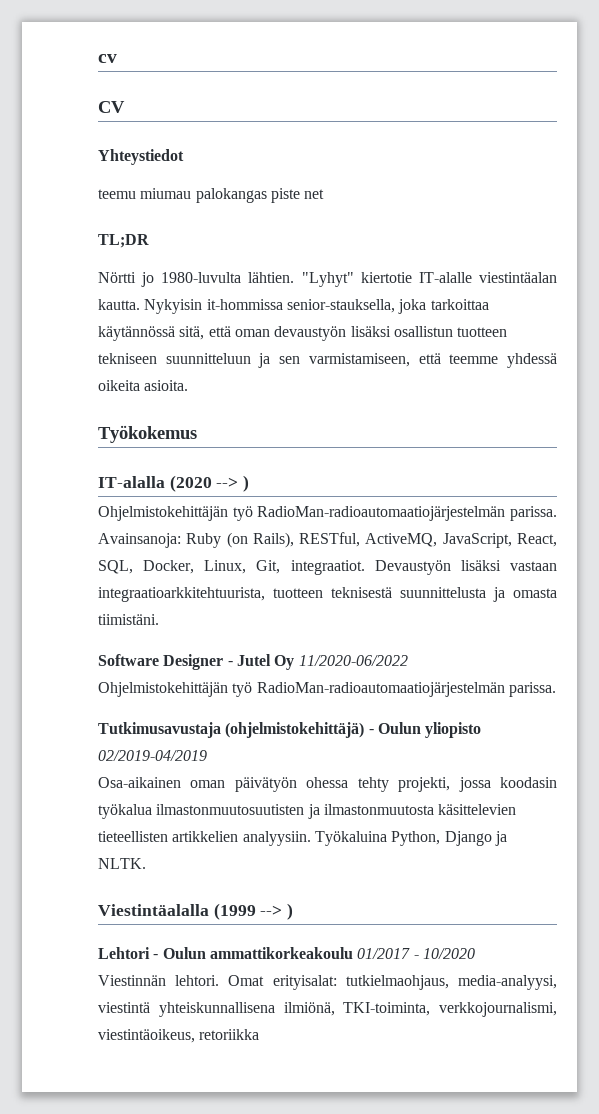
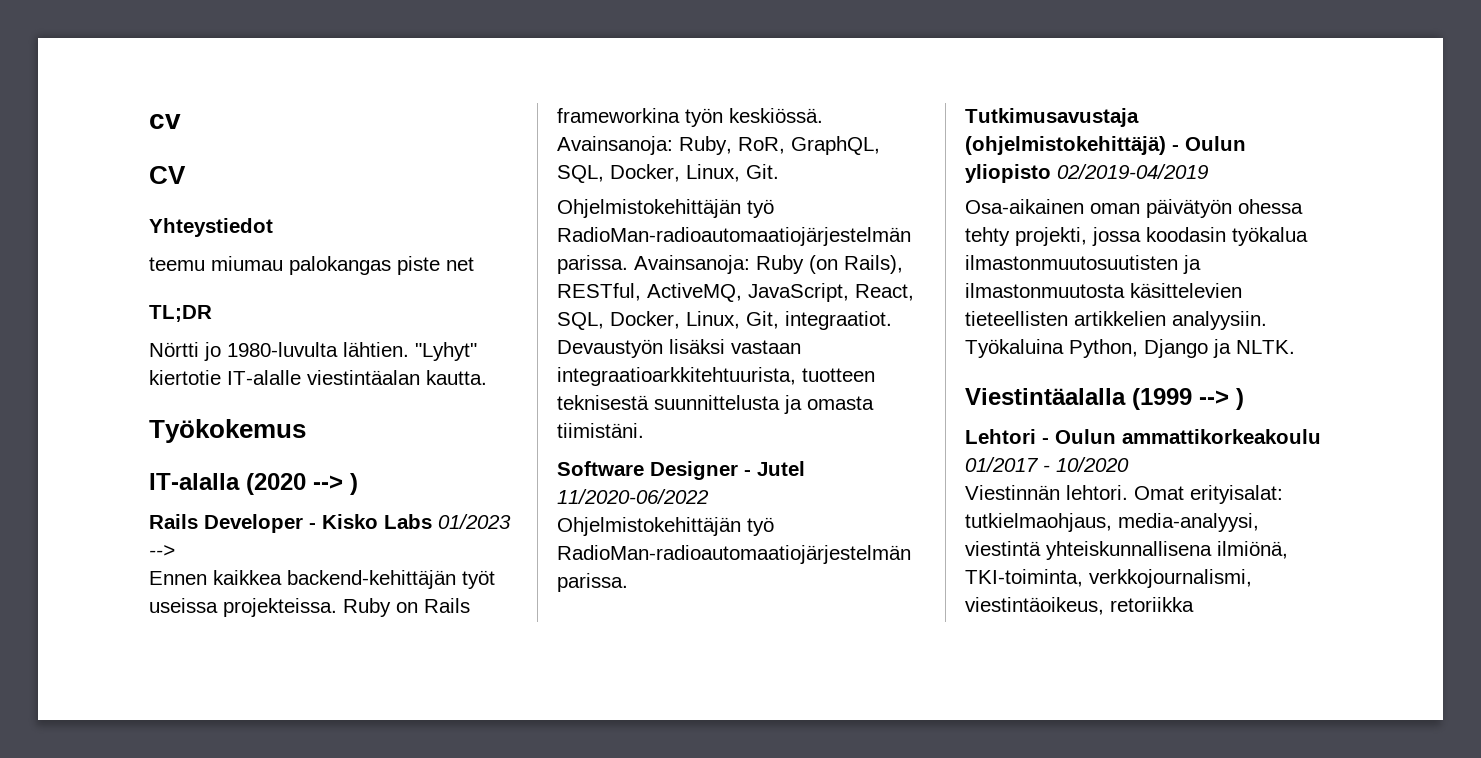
[144,299,489,314] [98,326,508,341] [98,353,557,368] [98,380,189,391] Nykyisin it-hommissa senior-stauksella, joka tarkoittaa käytännössä sitä, että oman devaustyön lisäksi osallistun tuotteen tekniseen suunnitteluun ja sen varmistamiseen, että teemme yhdessä oikeita asioita. -> (487, 377) none
(250, 483) none -> [149,514,511,533] [149,545,175,557] [149,570,495,589] [149,598,470,617] [557,108,823,127] [557,136,880,155] [557,164,779,183] // Rails Developer - Kisko Labs 01/2023 --> // Ennen kaikkea backend-kehittäjän työt useissa projekteissa. Ruby on Rails frameworkina työn keskiössä. Avainsanoja: Ruby, RoR, GraphQL, SQL, Docker, Linux, Git.
[274,655,295,670] Oy -> (805, 468) none

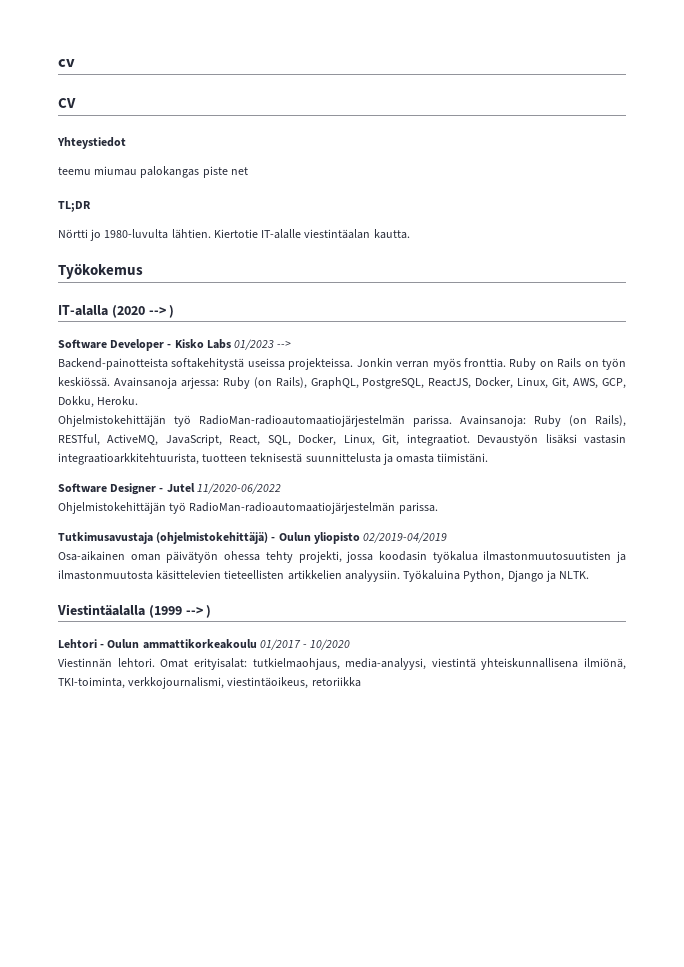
[415,342,477,361] [149,370,221,385] "Lyhyt" kiertotie -> [213,229,258,238] Kiertotie
[149,514,198,529] Rails -> [58,339,107,349] Software
[149,570,495,589] [149,598,337,617] Ennen kaikkea backend-kehittäjän työt useissa projekteissa. -> [58,358,506,370] Backend-painotteista softakehitystä useissa projekteissa. Jonkin verran myös fronttia.
[557,108,680,123] frameworkina -> [584,361,599,367] on
[557,136,880,155] [557,164,779,183] Avainsanoja: Ruby, RoR, GraphQL, SQL, Docker, Linux, Git. -> [113,377,626,389] [58,396,139,408] Avainsanoja arjessa: Ruby (on Rails), GraphQL, PostgreSQL, ReactJS, Docker, Linux, Git, AWS, GCP, Dokku, Heroku.
[731,340,801,354] vastaan -> [584,434,626,444] vastasin

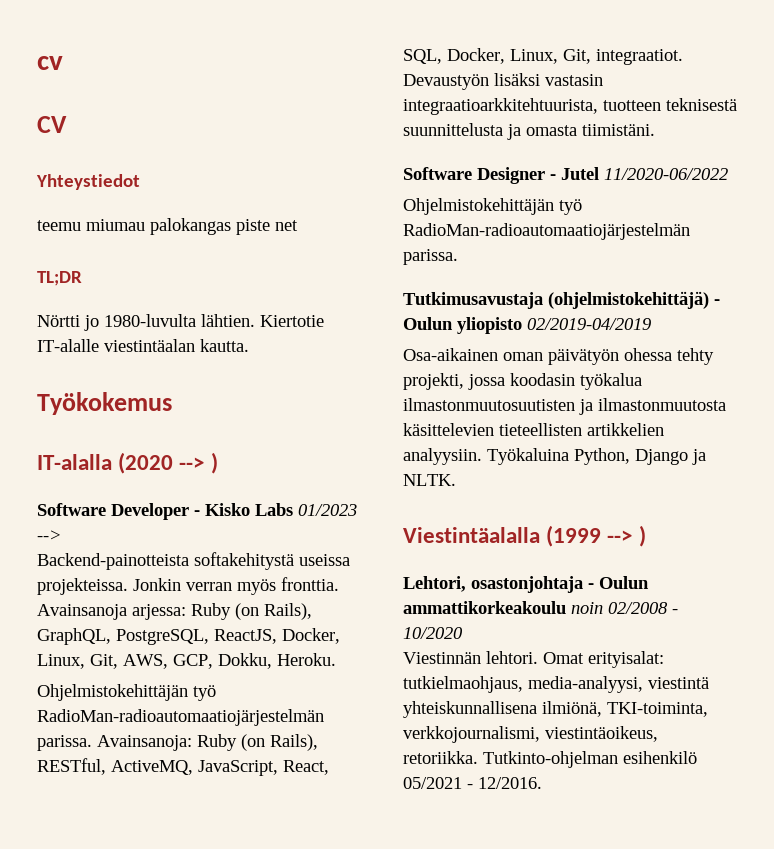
[509,358,626,370] [58,377,110,387] Ruby on Rails on työn keskiössä. -> (339, 584) none
[58,639,97,648] Lehtori -> [403,576,583,593] Lehtori, osastonjohtaja
[259,639,301,650] 01/2017 -> [571,602,668,614] noin 02/2008
[311,677,361,687] retoriikka -> [403,751,697,768] [403,777,542,789] retoriikka. Tutkinto-ohjelman esihenkilö 05/2021 - 12/2016.

